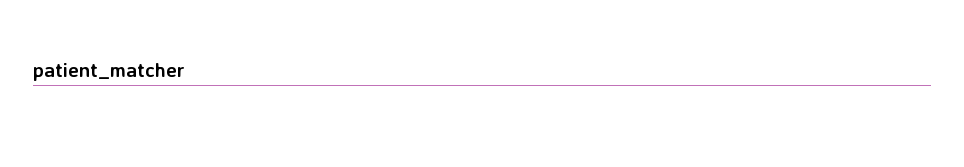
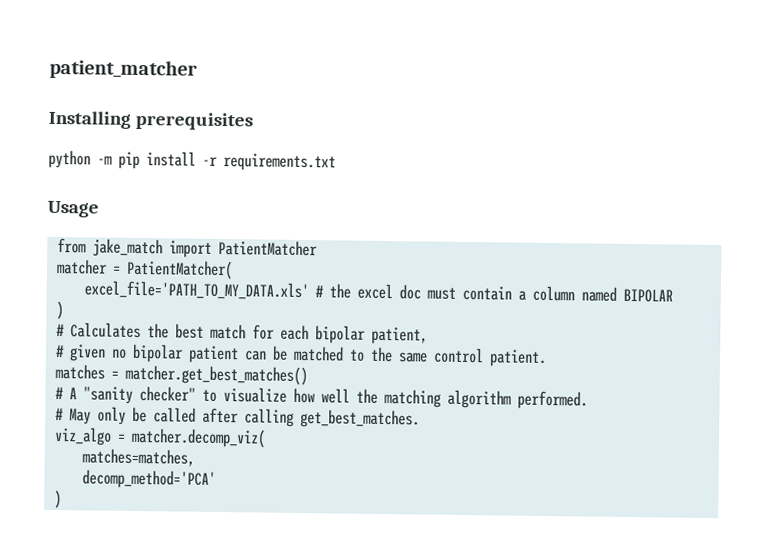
(185, 72) none -> [48,110,253,131] [48,149,336,172] [47,200,99,218] [57,238,319,258] [56,259,234,280] [84,280,674,303] [56,301,65,320] [56,322,429,345] [55,343,548,367] [55,363,309,386] [55,386,589,410] [55,406,421,429] [54,426,267,448] [82,448,196,467] [82,469,217,489] [54,489,63,509] // Installing prerequisites // python -m pip install -r requirements.txt // Usage // from jake_match import PatientMatcher // matcher = PatientMatcher( // excel_file='PATH_TO_MY_DATA.xls' # the excel doc must contain a column named BIPOLAR // ) // # Calculates the best match for each bipolar patient, // # given no bipolar patient can be matched to the same control patient. // matches = matcher.get_best_matches() // # A "sanity checker" to visualize how well the matching algorithm performed. // # May only be called after calling get_best_matches. // viz_algo = matcher.decomp_viz( // matches=matches, // decomp_method='PCA' // )

